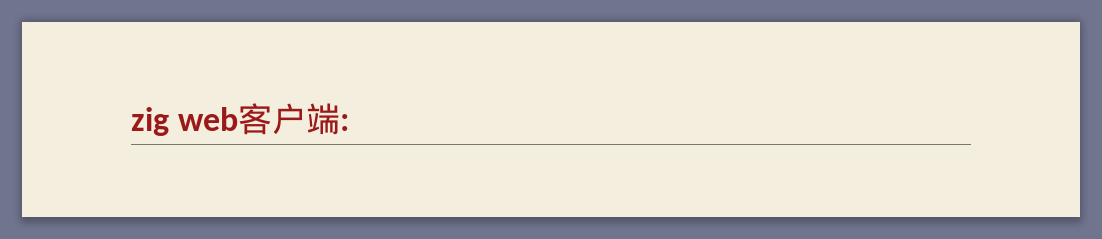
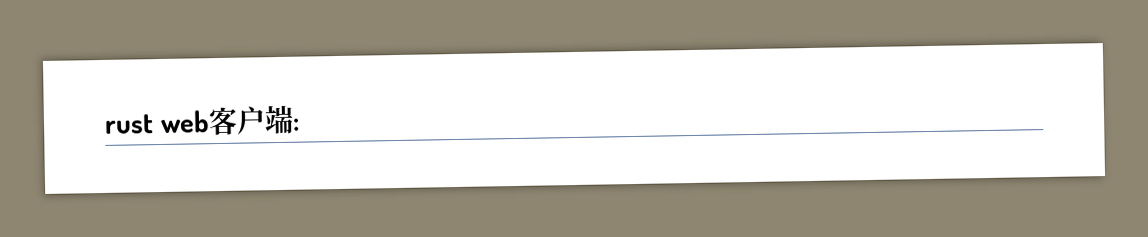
[131,107,169,136] zig -> [104,114,154,134] rust

